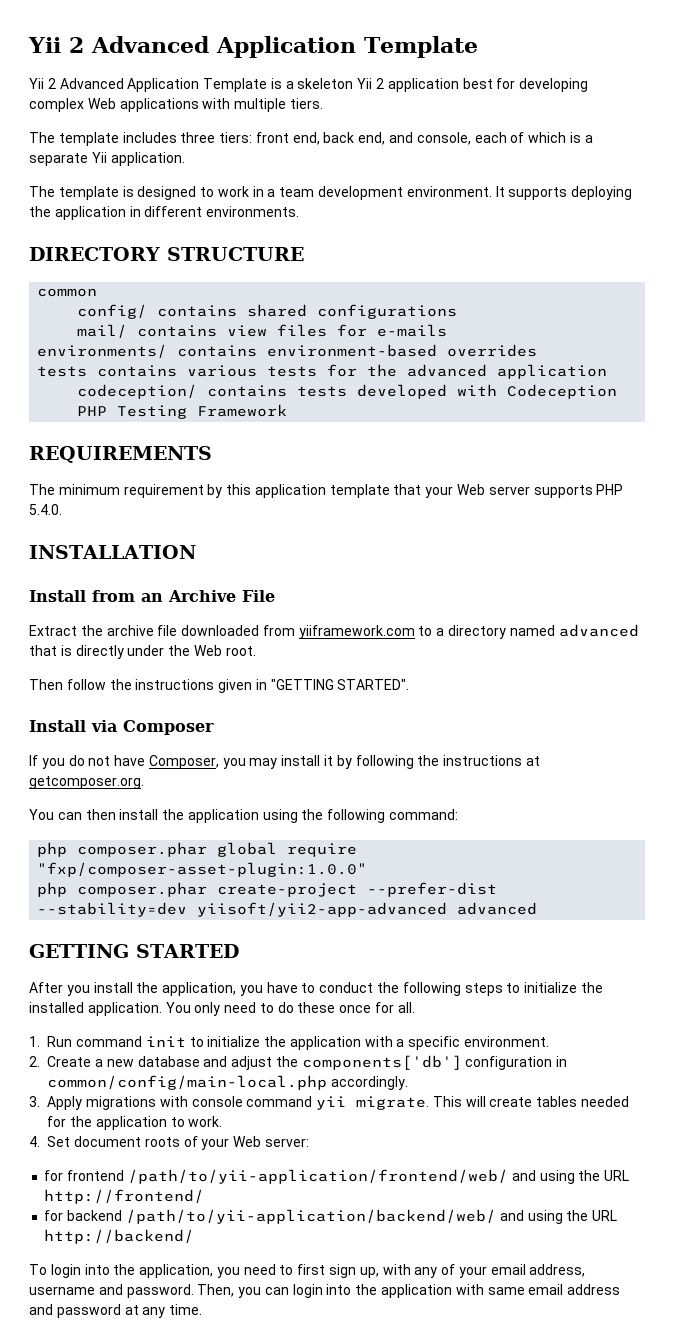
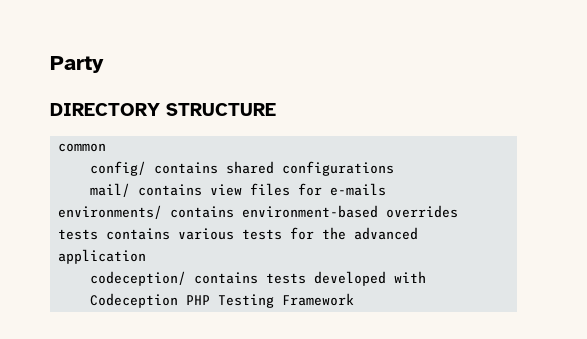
[28,36,478,58] [29,78,589,92] [29,98,323,112] [29,132,593,146] [29,152,185,166] [29,186,633,200] [29,206,300,220] Yii 2 Advanced Application Template // Yii 2 Advanced Application Template is a skeleton Yii 2 application best for developing complex Web applications with multiple tiers. // The template includes three tiers: front end, back end, and console, each of which is a separate Yii application. // The template is designed to work in a team development environment. It supports deploying the application in different environments. -> [50,56,104,73] Party
[29,446,212,463] [29,484,624,498] [29,504,62,515] [29,545,196,559] [29,590,275,602] [29,624,639,639] [29,645,256,659] [29,679,410,693] [29,720,214,735] [29,755,540,769] [29,776,144,789] [29,809,459,823] [37,842,358,857] [37,862,368,877] [37,882,498,897] [37,902,538,917] [29,944,239,958] [29,982,603,996] [29,1002,415,1016] [29,1036,550,1050] [29,1055,568,1070] [47,1075,408,1090] [29,1096,630,1110] [47,1116,223,1130] [29,1136,309,1150] [44,1169,630,1184] [44,1189,205,1204] [44,1209,618,1224] [44,1229,195,1244] [29,1264,586,1278] [29,1284,621,1298] [29,1304,203,1318] // REQUIREMENTS // The minimum requirement by this application template that your Web server supports PHP 5.4.0. // INSTALLATION // Install from an Archive File // Extract the archive file downloaded from yiiframework.com to a directory named advanced that is directly under the Web root. // Then follow the instructions given in "GETTING STARTED". // Install via Composer // If you do not have Composer, you may install it by following the instructions at getcomposer.org. // You can then install the application using the following command: // php composer.phar global require "fxp/composer-asset-plugin:1.0.0" // php composer.phar create-project --prefer-dist --stability=dev yiisoft/yii2-app-advanced advanced // GETTING STARTED // After you install the application, you have to conduct the following steps to initialize the installed application. You only need to do these once for all. // 1. Run command init to initialize the application with a specific environment. // 2. Create a new database and adjust the components['db'] configuration in common/config/main-local.php accordingly. // 3. Apply migrations with console command yii migrate. This will create tables needed for the application to work. // 4. Set document roots of your Web server: // for frontend /path/to/yii-application/frontend/web/ and using the URL http://frontend/ // for backend /path/to/yii-application/backend/web/ and using the URL http://backend/ // To login into the application, you need to first sign up, with any of your email address, username and password. Then, you can login into the application with same email address and password at any time. -> (355, 299) none

